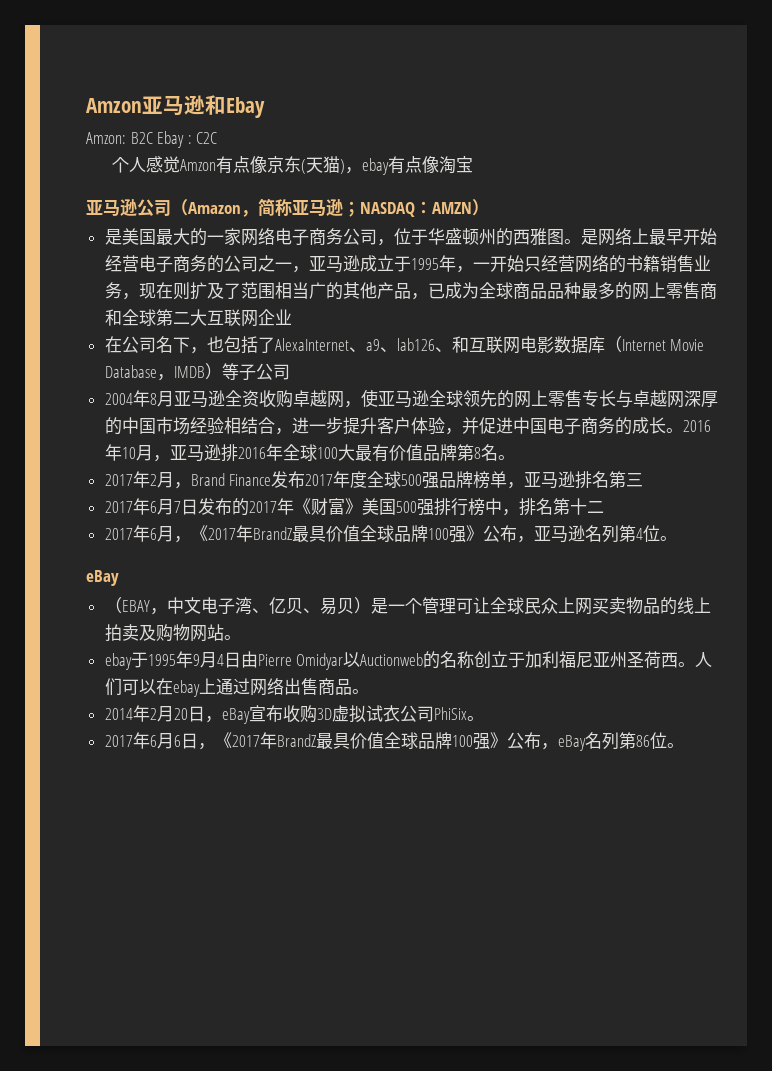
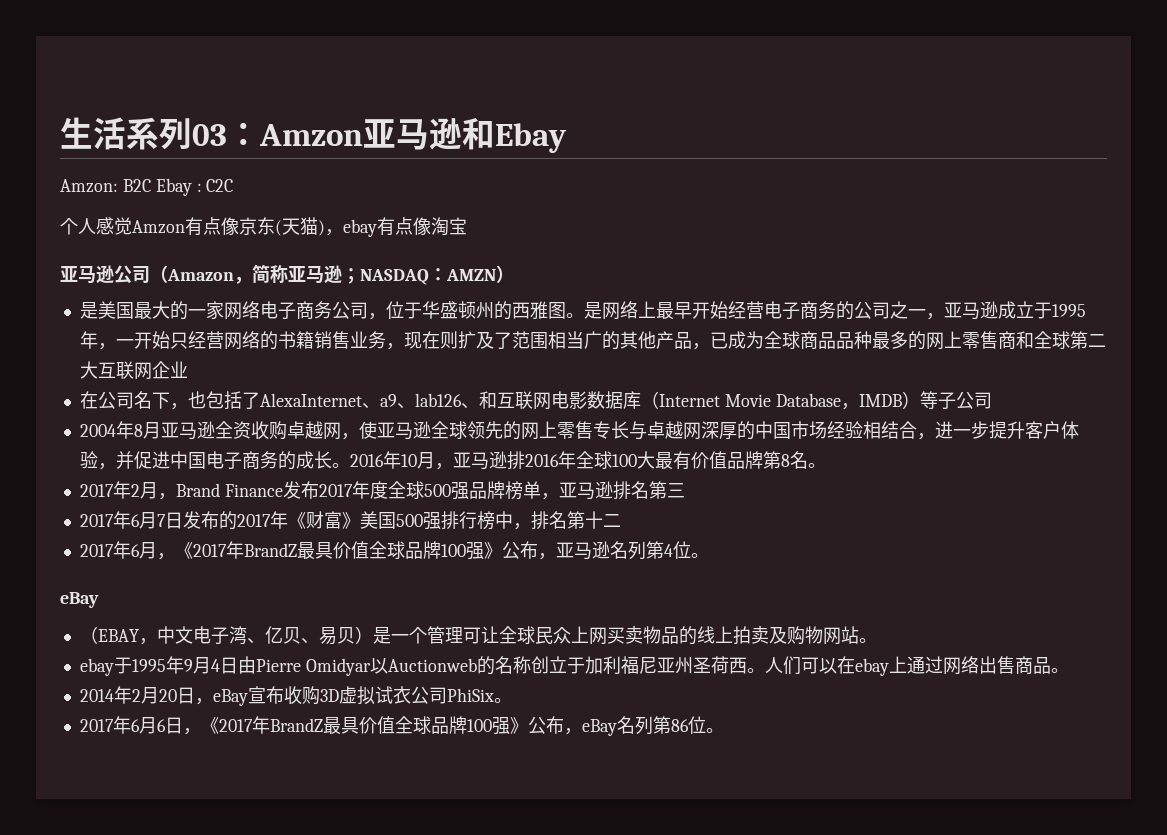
(86, 105) none -> [60,117,260,150] 生活系列03：

